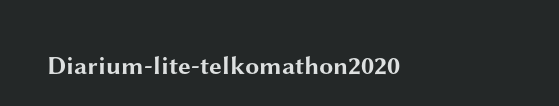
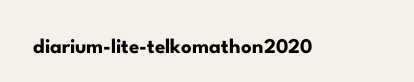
[47,56,400,75] Diarium-lite-telkomathon2020 -> [33,38,312,54] diarium-lite-telkomathon2020

